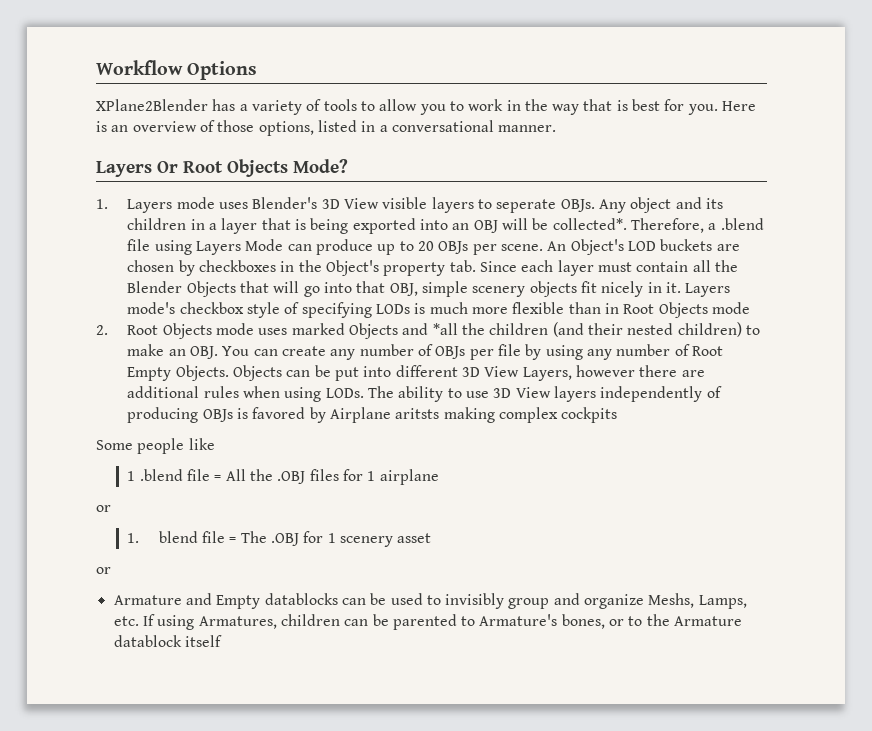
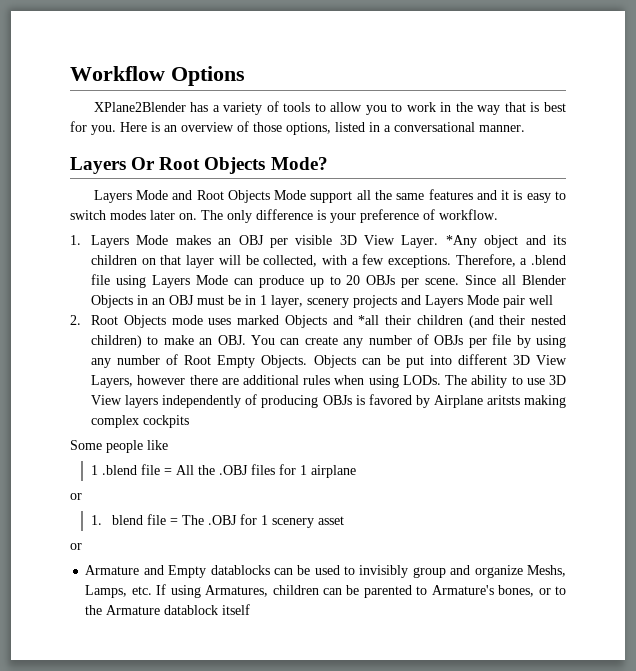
[96,197,723,213] [127,218,627,234] 1. Layers mode uses Blender's 3D View visible layers to seperate OBJs. Any object and its children in a layer that is being exported into an OBJ will be collected*. -> [93,189,567,203] [70,209,498,223] [70,235,566,248] [91,254,451,268] Layers Mode and Root Objects Mode support all the same features and it is easy to switch modes later on. The only difference is your preference of workflow. // 1. Layers Mode makes an OBJ per visible 3D View Layer. *Any object and its children on that layer will be collected, with a few exceptions.
[547,239,740,255] [127,260,738,276] [127,281,731,297] [127,302,750,318] An Object's LOD buckets are chosen by checkboxes in the Object's property tab. Since each layer must contain all the Blender Objects that will go into that OBJ, simple scenery objects fit nicely in it. Layers mode's checkbox style of specifying LODs is much more flexible than in Root Objects mode -> [465,275,566,285] [91,295,554,308] Since all Blender Objects in an OBJ must be in 1 layer, scenery projects and Layers Mode pair well
[461,323,485,335] the -> [385,315,412,325] their

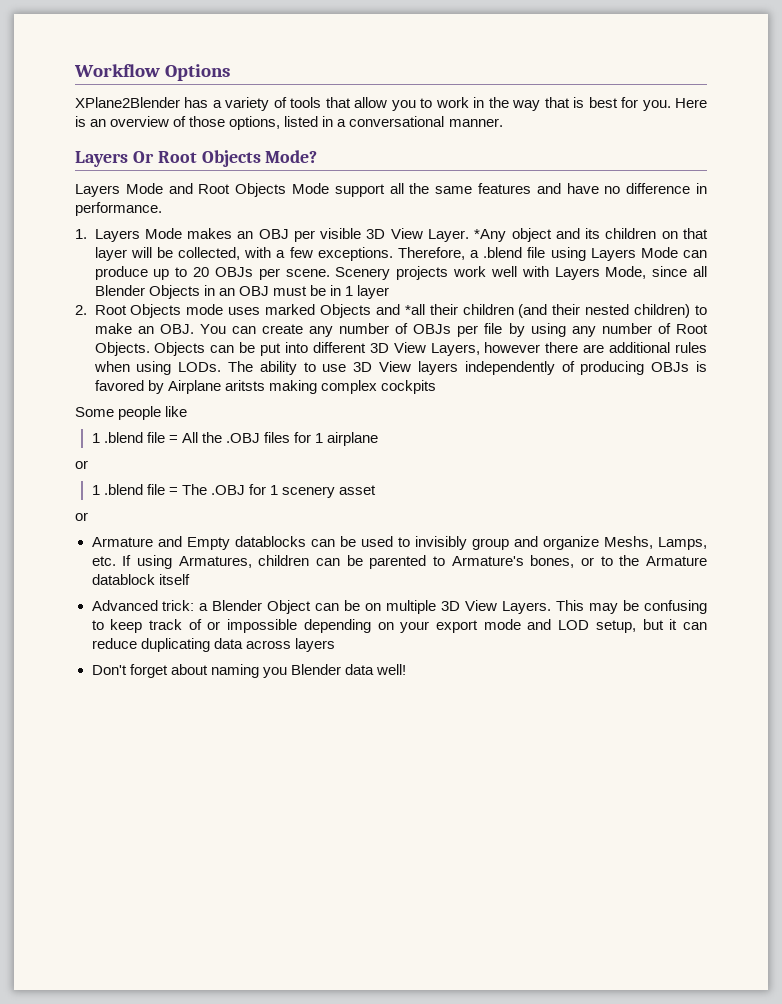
[314,103,326,112] to -> [325,97,351,108] that
[501,190,567,203] [70,209,498,223] it is easy to switch modes later on. The only difference is your preference of workflow. -> [566,183,707,194] [75,202,162,216] have no difference in performance.
[465,275,497,285] Since -> [335,266,688,280] Scenery projects work well with Layers Mode, since
[271,295,554,308] layer, scenery projects and Layers Mode pair well -> [356,285,389,299] layer
[217,355,256,368] Empty -> (708, 329) none
[91,515,144,525] 1. blend -> [91,484,143,495] 1 .blend
(251, 609) none -> [91,600,707,614] [91,619,707,633] [91,638,335,652] [91,664,406,678] // Advanced trick: a Blender Object can be on multiple 3D View Layers. This may be confusing to keep track of or impossible depending on your export mode and LOD setup, but it can reduce duplicating data across layers // Don't forget about naming you Blender data well!

